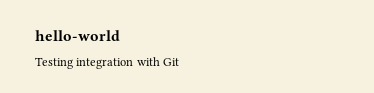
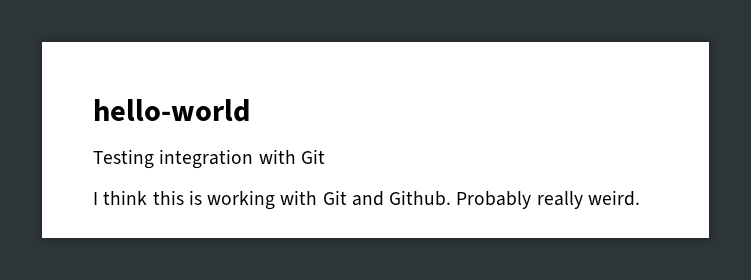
(180, 62) none -> [93,190,640,210] // I think this is working with Git and Github. Probably really weird.

